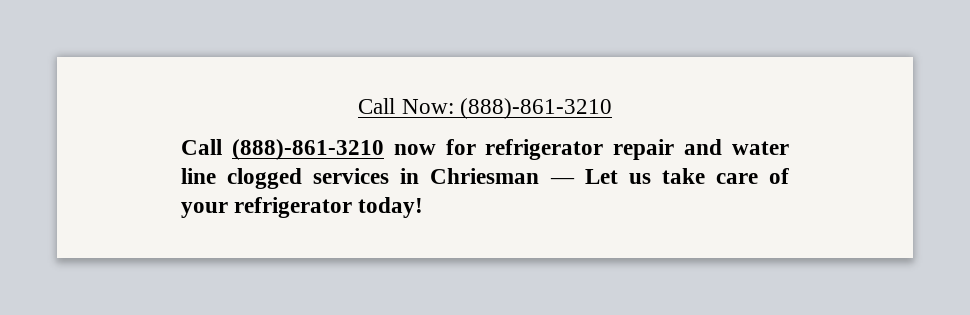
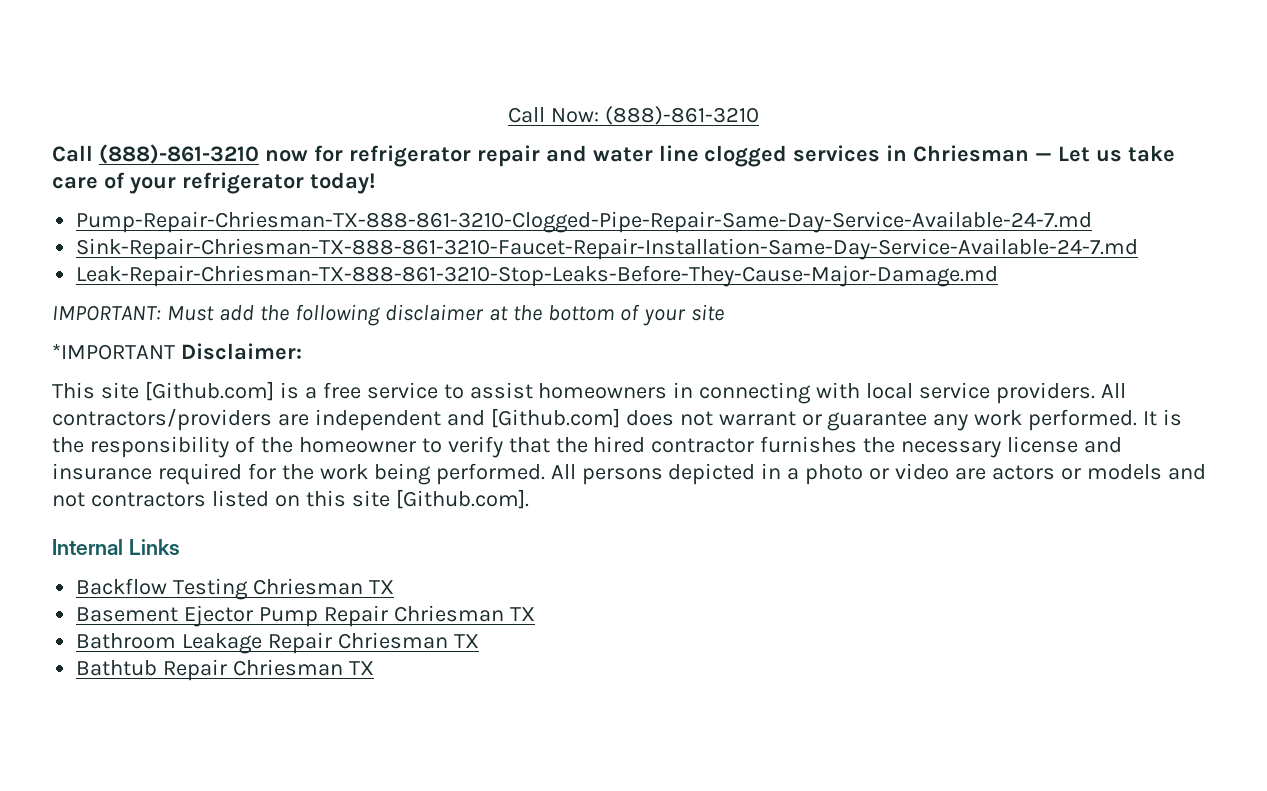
(424, 207) none -> [76,211,1093,233] [76,238,1139,260] [76,265,999,287] [52,304,725,326] [52,343,302,360] [52,381,1127,404] [52,408,1183,431] [52,436,1123,458] [52,463,1206,485] [52,489,529,509] [52,539,180,555] [76,578,395,600] [76,605,535,627] [76,632,479,654] [76,659,375,681] // Pump-Repair-Chriesman-TX-888-861-3210-Clogged-Pipe-Repair-Same-Day-Service-Available-24-7.md // Sink-Repair-Chriesman-TX-888-861-3210-Faucet-Repair-Installation-Same-Day-Service-Available-24-7.md // Leak-Repair-Chriesman-TX-888-861-3210-Stop-Leaks-Before-They-Cause-Major-Damage.md // IMPORTANT: Must add the following disclaimer at the bottom of your site // *IMPORTANT Disclaimer: // This site [Github.com] is a free service to assist homeowners in connecting with local service providers. All contractors/providers are independent and [Github.com] does not warrant or guarantee any work performed. It is the responsibility of the homeowner to verify that the hired contractor furnishes the necessary license and insurance required for the work being performed. All persons depicted in a photo or video are actors or models and not contractors listed on this site [Github.com]. // Internal Links // Backflow Testing Chriesman TX // Basement Ejector Pump Repair Chriesman TX // Bathroom Leakage Repair Chriesman TX // Bathtub Repair Chriesman TX

